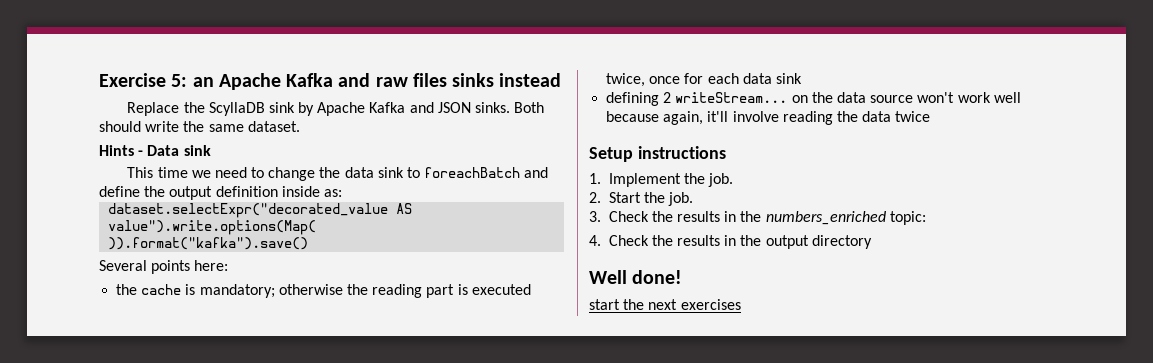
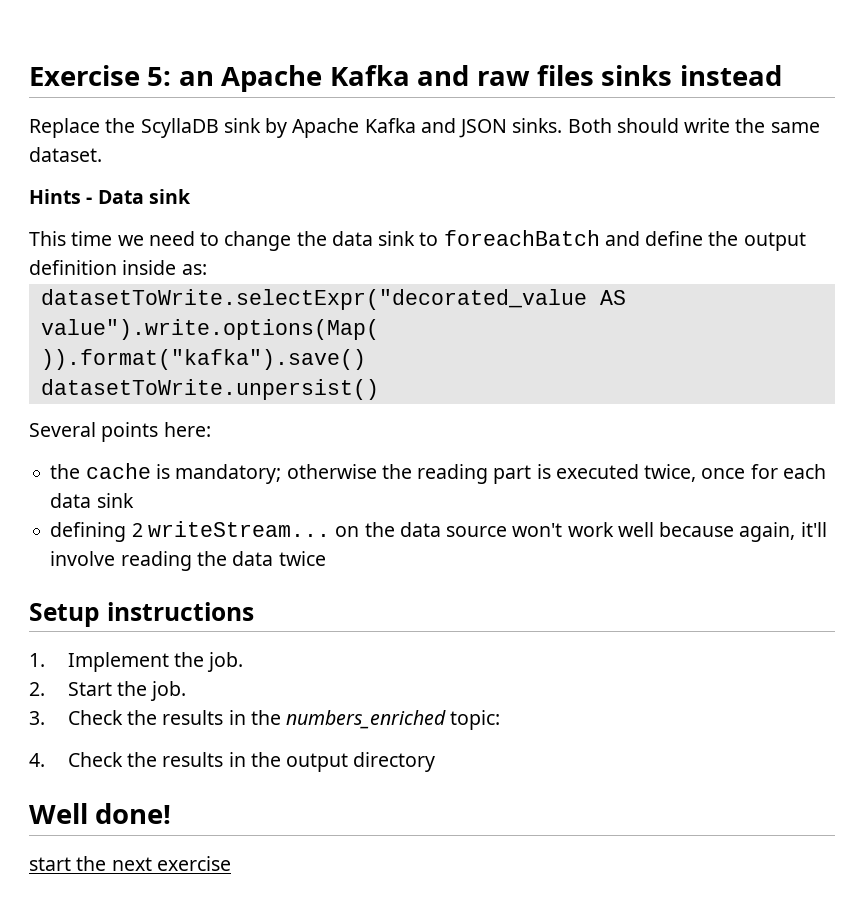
[108,203,389,218] dataset.selectExpr("decorated_value -> [40,289,587,310] datasetToWrite.selectExpr("decorated_value
(309, 243) none -> [40,379,379,400] // datasetToWrite.unpersist()
[680,299,741,310] exercises -> [156,856,231,871] exercise

